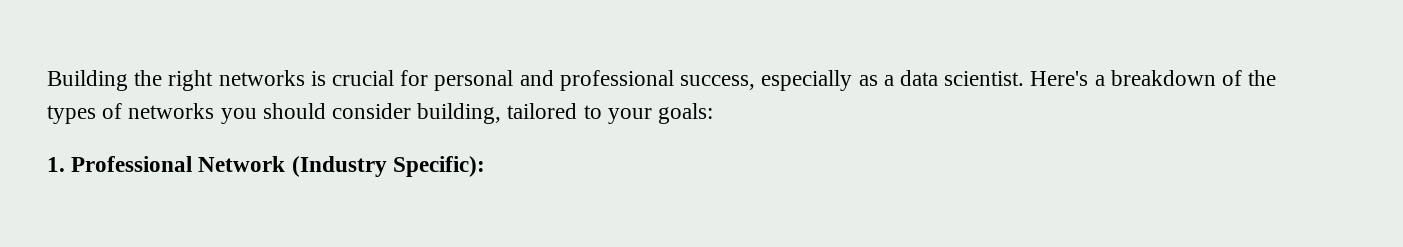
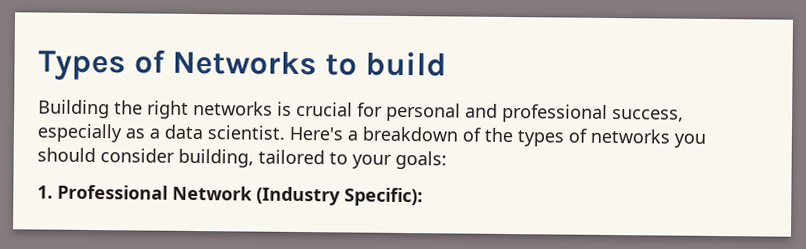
(47, 80) none -> [38,49,447,82] Types of Networks to build //

